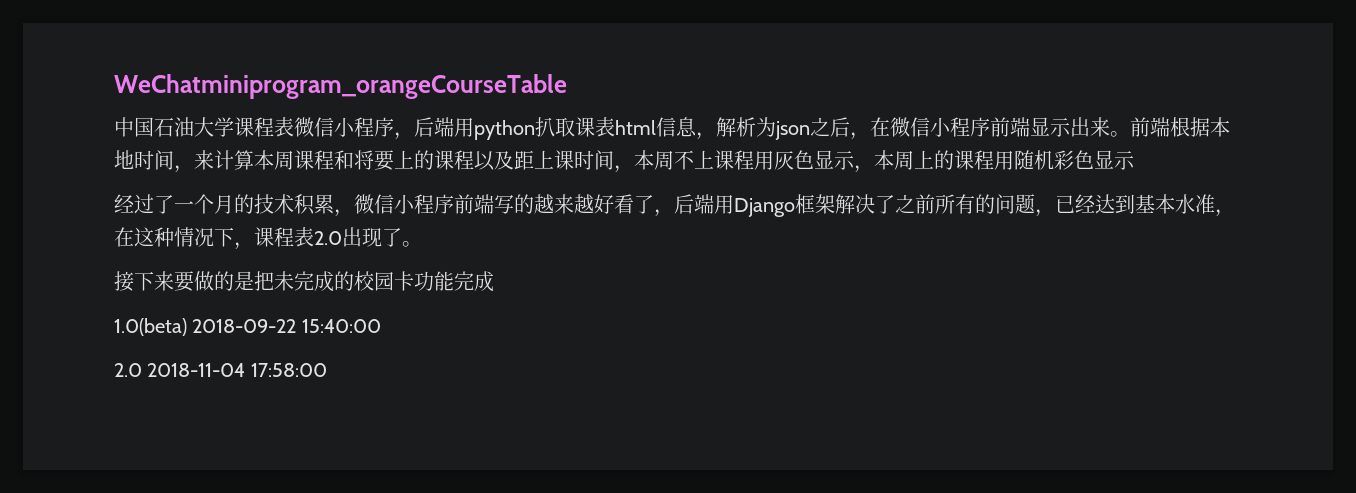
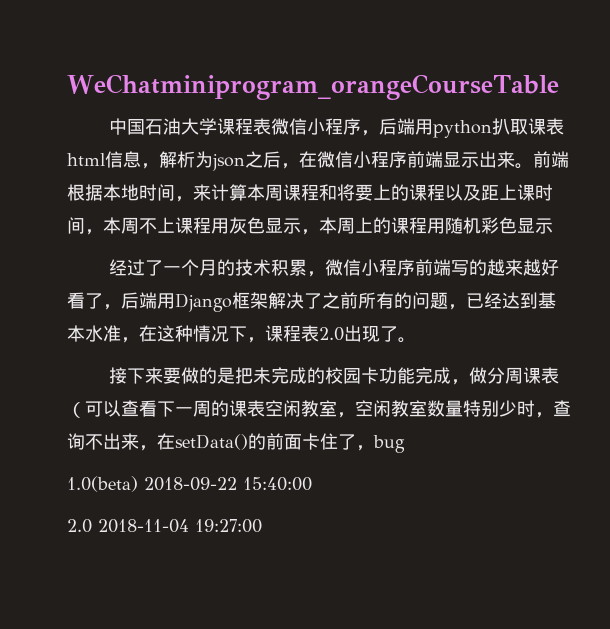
(494, 281) none -> [450,367,559,385] [67,400,571,418] [67,433,405,453] ，做分周课表（可以查看下一周的课表空闲教室，空闲教室数量特别少时，查询不出来，在setData()的前面卡住了，bug
[250,363,327,377] 17:58:00 -> [195,519,262,533] 19:27:00

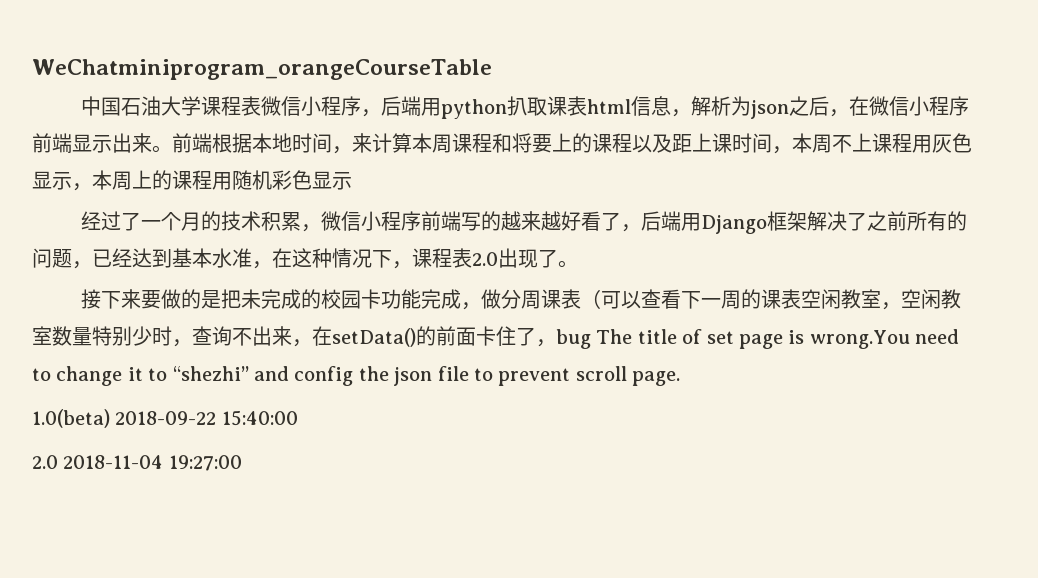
(405, 444) none -> [596,329,960,349] [32,366,681,386] The title of set page is wrong.You need to change it to “shezhi” and config the json file to prevent scroll page.

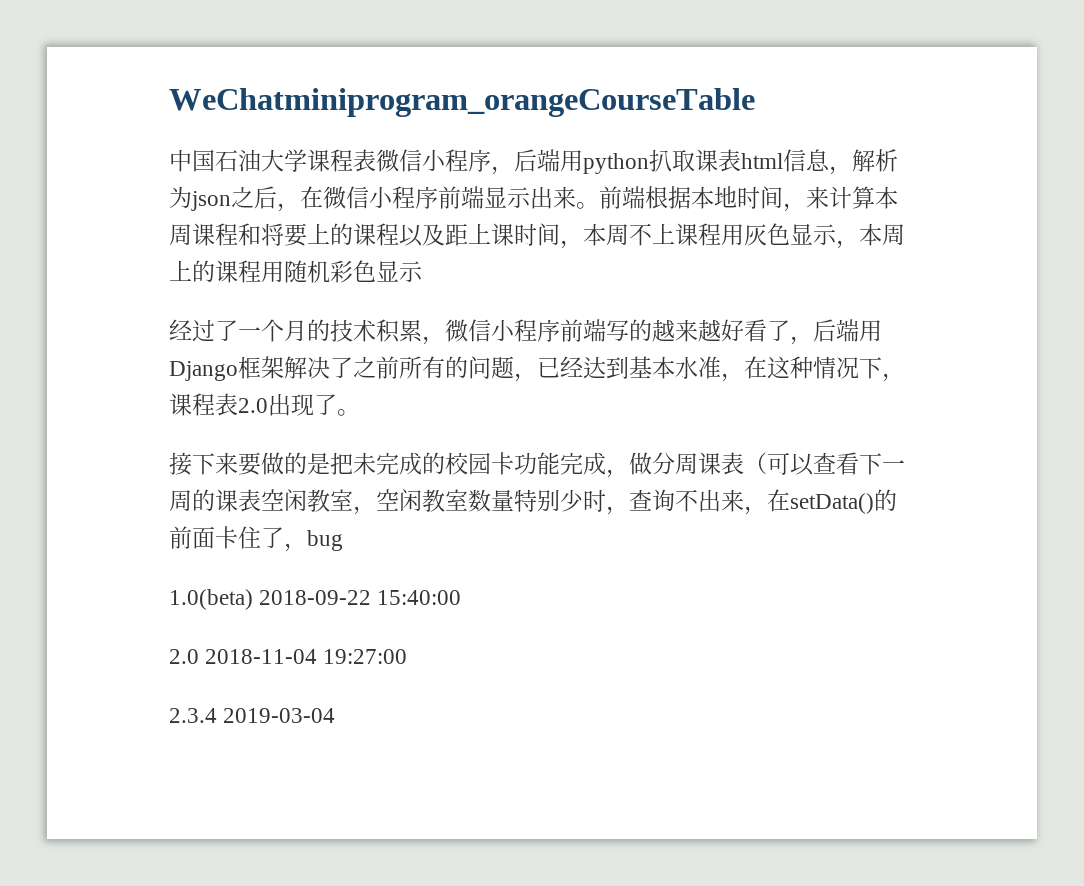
[596,329,960,349] [32,366,681,386] The title of set page is wrong.You need to change it to “shezhi” and config the json file to prevent scroll page. -> (343, 540) none
(242, 463) none -> [169,708,336,723] // 2.3.4 2019-03-04

